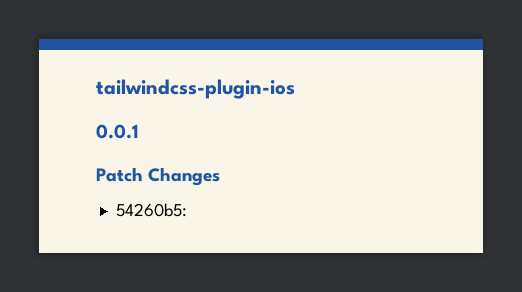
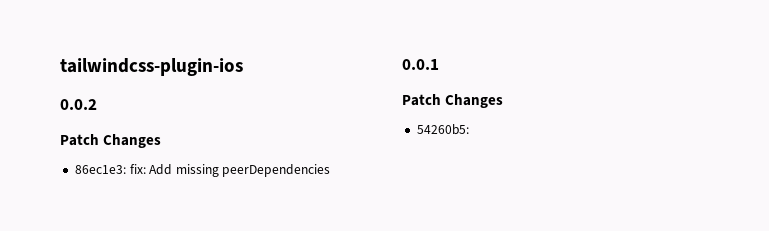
(295, 89) none -> [60,99,97,110] [60,134,162,148] [74,164,331,177] // 0.0.2 // Patch Changes // 86ec1e3: fix: Add missing peerDependencies

